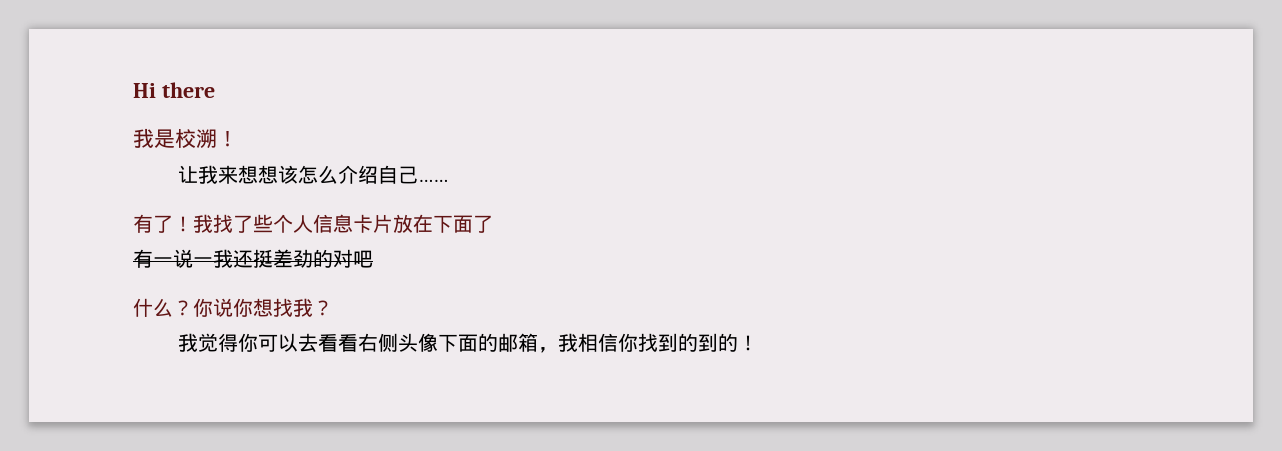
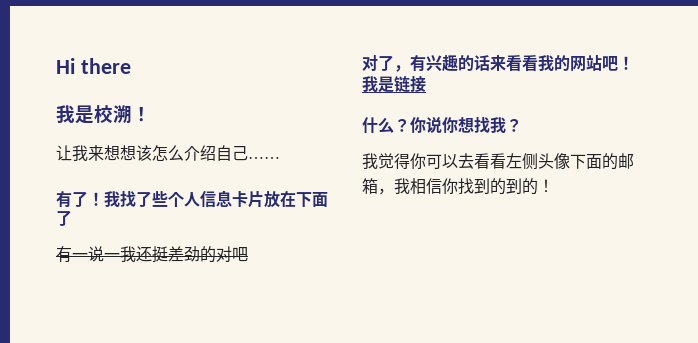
(373, 259) none -> [362,55,634,72] [362,75,426,93] // 对了，有兴趣的话来看看我的网站吧！我是链接
[358,333,379,352] 右 -> [506,153,522,169] 左

